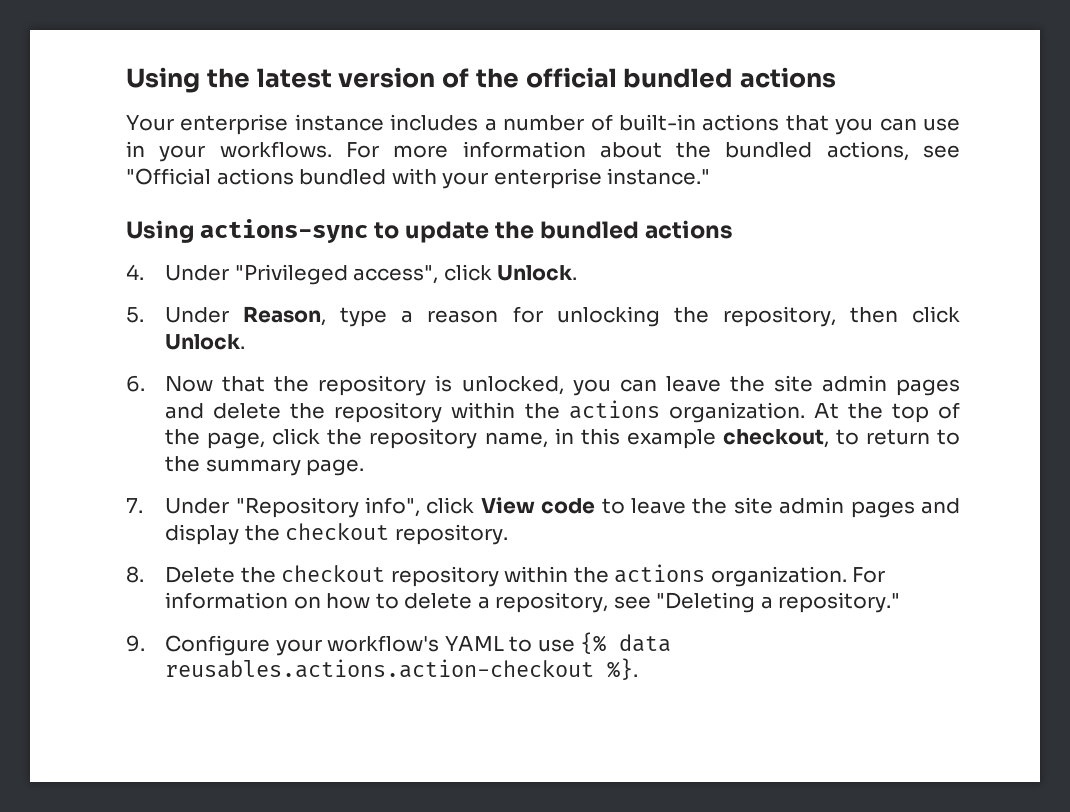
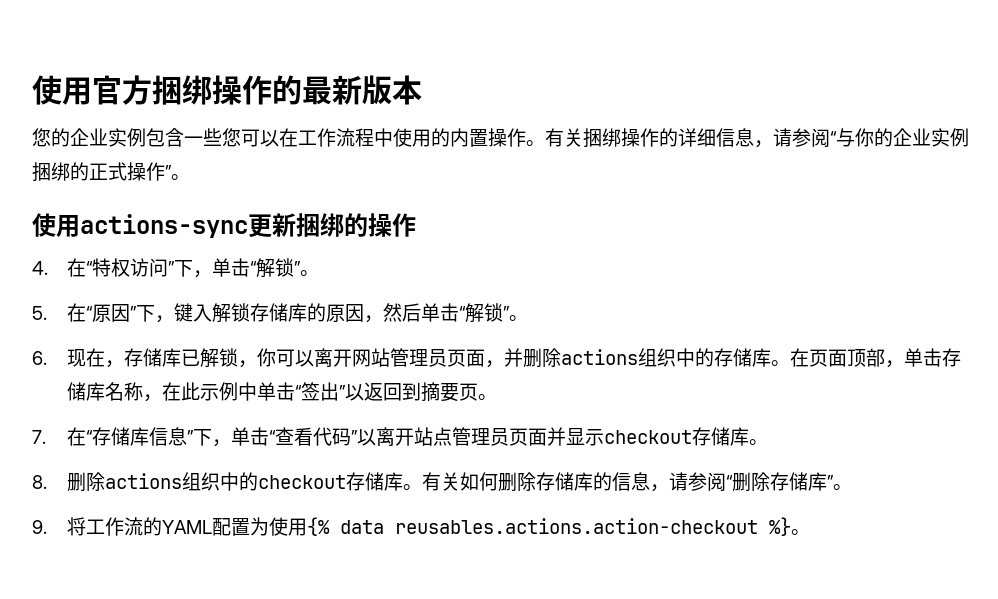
[126,67,836,93] [126,114,960,135] [126,141,960,162] [126,168,711,189] [126,219,734,243] [126,264,578,285] [126,306,961,327] [165,334,246,350] [126,375,961,396] [165,400,961,423] [165,428,961,449] [165,456,365,476] [126,497,960,518] [165,523,508,545] [126,564,886,587] [165,592,901,613] [126,635,575,656] Using the latest version of the official bundled actions // Your enterprise instance includes a number of built-in actions that you can use in your workflows. For more information about the bundled actions, see "Official actions bundled with your enterprise instance." // Using actions-sync to update the bundled actions // 4. Under "Privileged access", click Unlock. // 5. Under Reason, type a reason for unlocking the repository, then click Unlock. // 6. Now that the repository is unlocked, you can leave the site admin pages and delete the repository within the actions organization. At the top of the page, click the repository name, in this example checkout, to return to the summary page. // 7. Under "Repository info", click View code to leave the site admin pages and display the checkout repository. // 8. Delete the checkout repository within the actions organization. For information on how to delete a repository, see "Deleting a repository." // 9. Configure your workflow's YAML to use -> [32,75,422,105] [32,128,969,148] [32,162,190,182] [32,213,416,238] [32,258,319,278] [32,303,528,323] [32,348,961,368] [66,382,497,402] [32,427,768,447] [32,472,852,492] [32,517,307,536] 使用官方捆绑操作的最新版本 // 您的企业实例包含一些您可以在工作流程中使用的内置操作。有关捆绑操作的详细信息，请参阅“与你的企业实例捆绑的正式操作”。 // 使用actions-sync更新捆绑的操作 // 4.在“特权访问”下，单击“解锁”。 // 5.在“原因”下，键入解锁存储库的原因，然后单击“解锁”。 // 6.现在，存储库已解锁，你可以离开网站管理员页面，并删除actions组织中的存储库。在页面顶部，单击存储库名称，在此示例中单击“签出”以返回到摘要页。 // 7.在“存储库信息”下，单击“查看代码”以离开站点管理员页面并显示checkout存储库。 // 8.删除actions组织中的checkout存储库。有关如何删除存储库的信息，请参阅“删除存储库”。 // 9.将工作流的YAML配置为使用
[607,658,639,680] %}. -> [768,517,810,536] %}。

